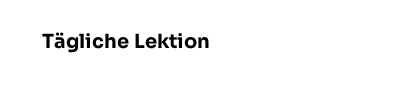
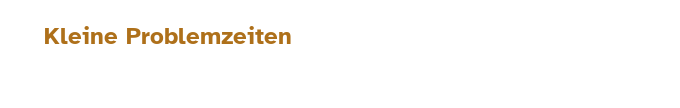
[42,32,211,53] Tägliche Lektion -> [44,26,292,44] Kleine Problemzeiten

